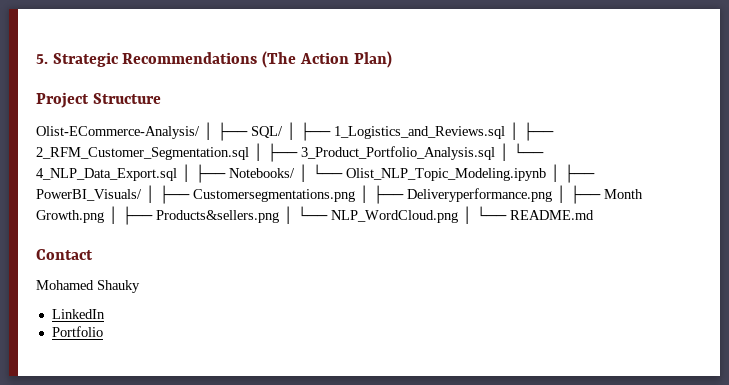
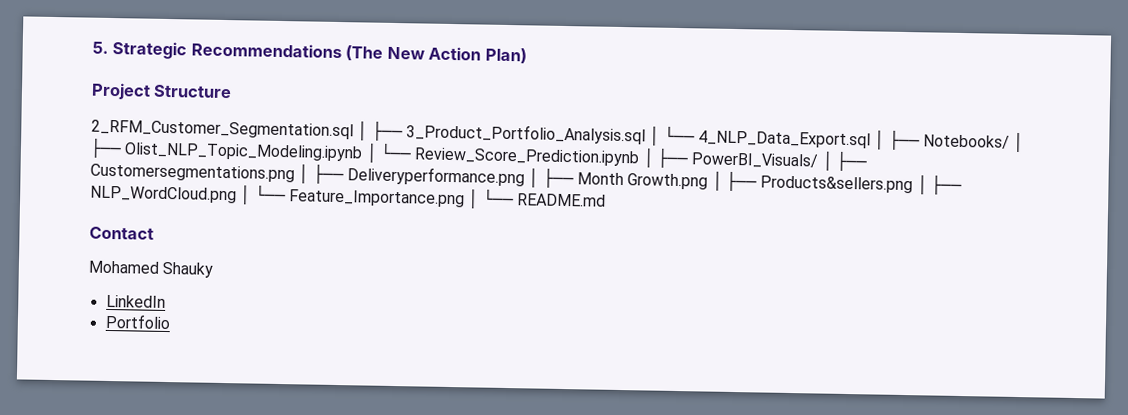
(297, 59) none -> [386,46,425,60] New
[36,122,554,141] Olist-ECommerce-Analysis/ │ ├── SQL/ │ ├── 1_Logistics_and_Reviews.sql │ ├── -> (233, 91) none
[312,164,546,181] └── Olist_NLP_Topic_Modeling.ipynb -> [90,137,641,167] ├── Olist_NLP_Topic_Modeling.ipynb │ └── Review_Score_Prediction.ipynb
[297,206,458,223] └── NLP_WordCloud.png -> [930,174,962,196] [90,184,465,208] ├── NLP_WordCloud.png │ └── Feature_Importance.png

